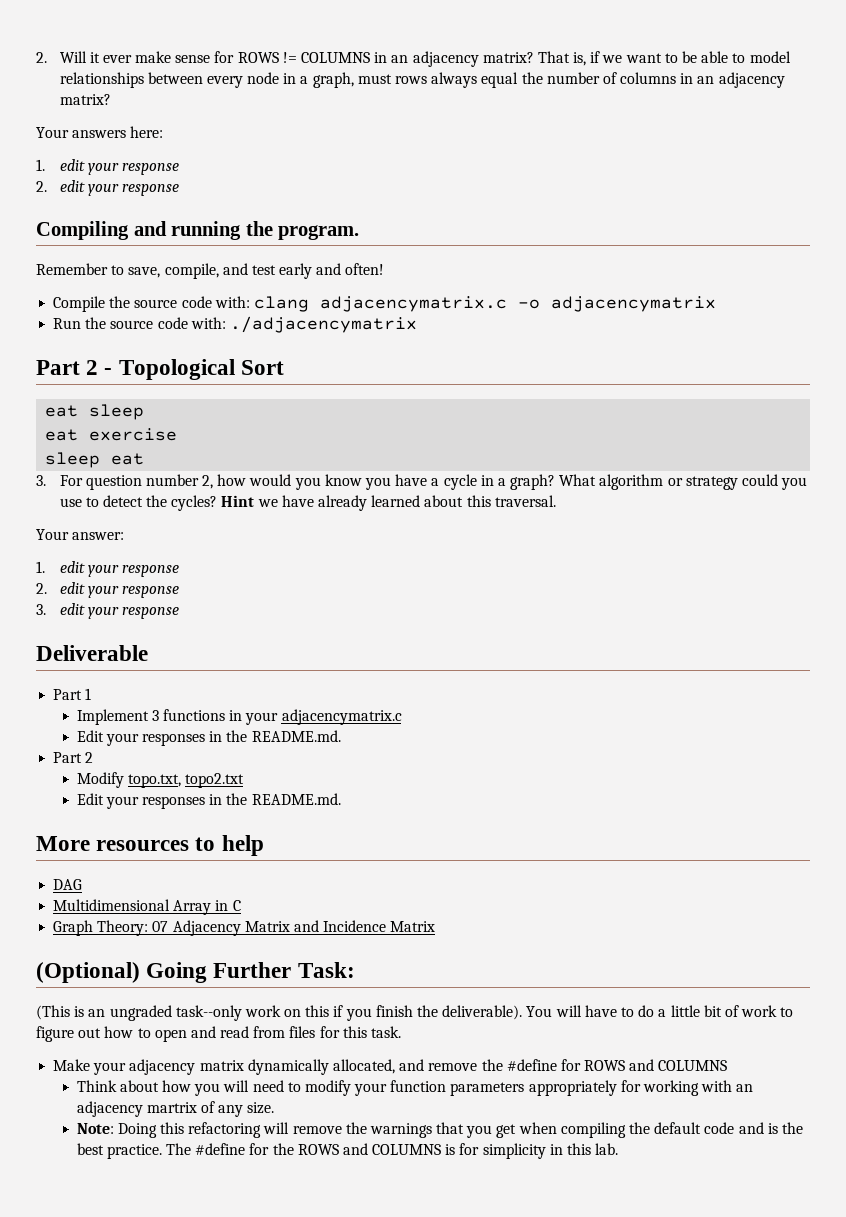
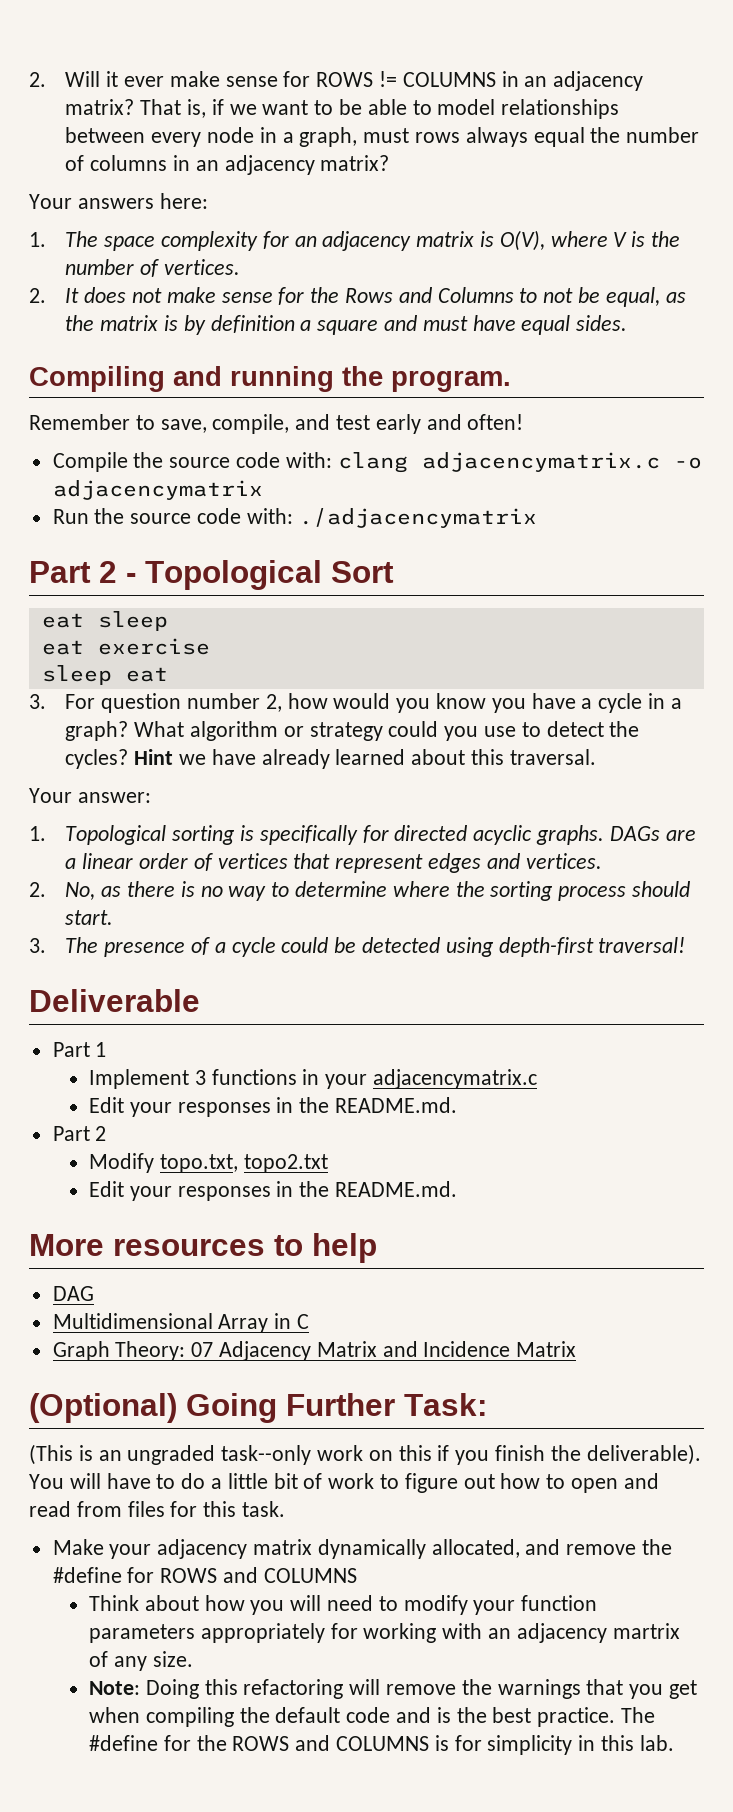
[59,159,179,175] [36,180,179,196] edit your response // 2. edit your response -> [65,230,680,251] [65,259,240,277] [29,287,686,307] [65,315,628,335] The space complexity for an adjacency matrix is O(V), where V is the number of vertices. // 2. It does not make sense for the Rows and Columns to not be equal, as the matrix is by definition a square and must have equal sides.
[59,561,179,577] [36,582,179,598] [36,603,179,619] edit your response // 2. edit your response // 3. edit your response -> [65,825,696,845] [65,853,602,873] [29,881,690,901] [65,910,114,925] [29,937,686,957] Topological sorting is specifically for directed acyclic graphs. DAGs are a linear order of vertices that represent edges and vertices. // 2. No, as there is no way to determine where the sorting process should start. // 3. The presence of a cycle could be detected using depth-first traversal!

